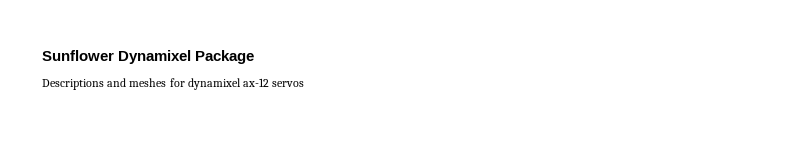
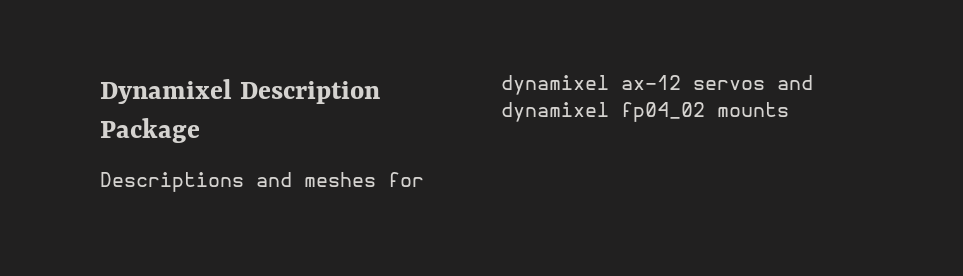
[42,50,192,64] Sunflower Dynamixel -> [100,79,381,104] Dynamixel Description
(305, 84) none -> [777,75,813,90] [501,102,789,122] and dynamixel fp04_02 mounts

